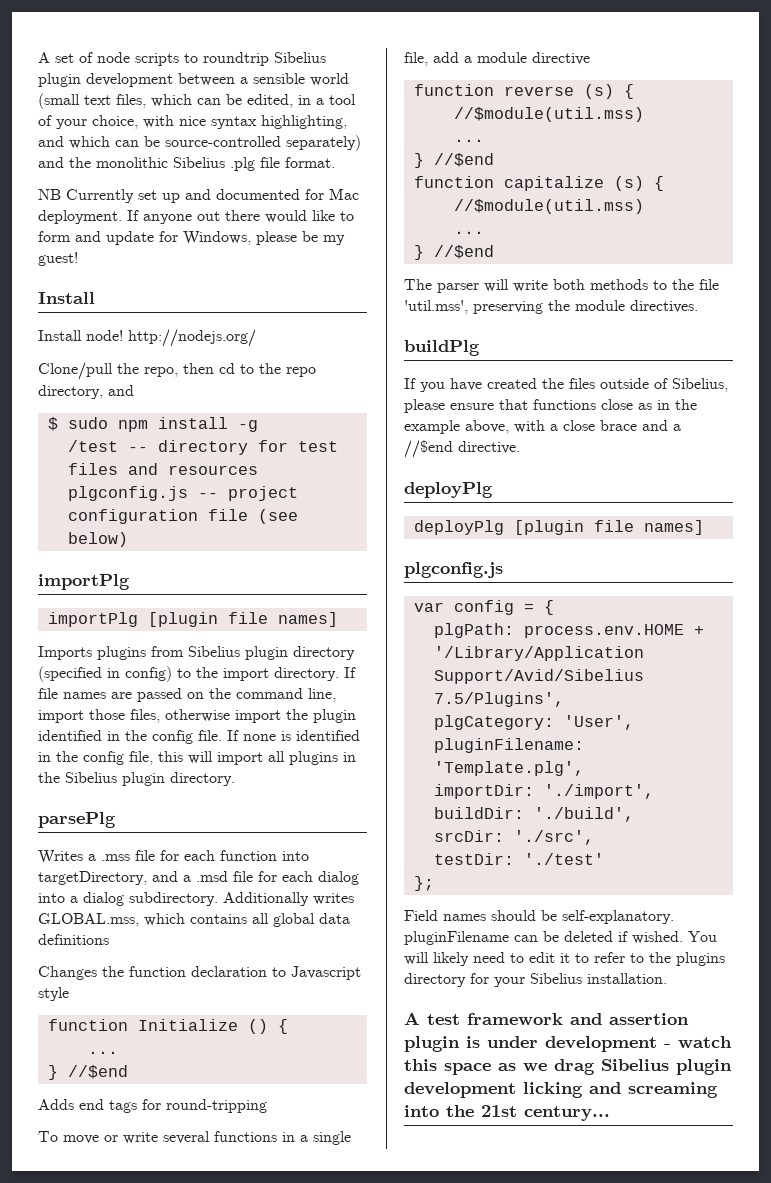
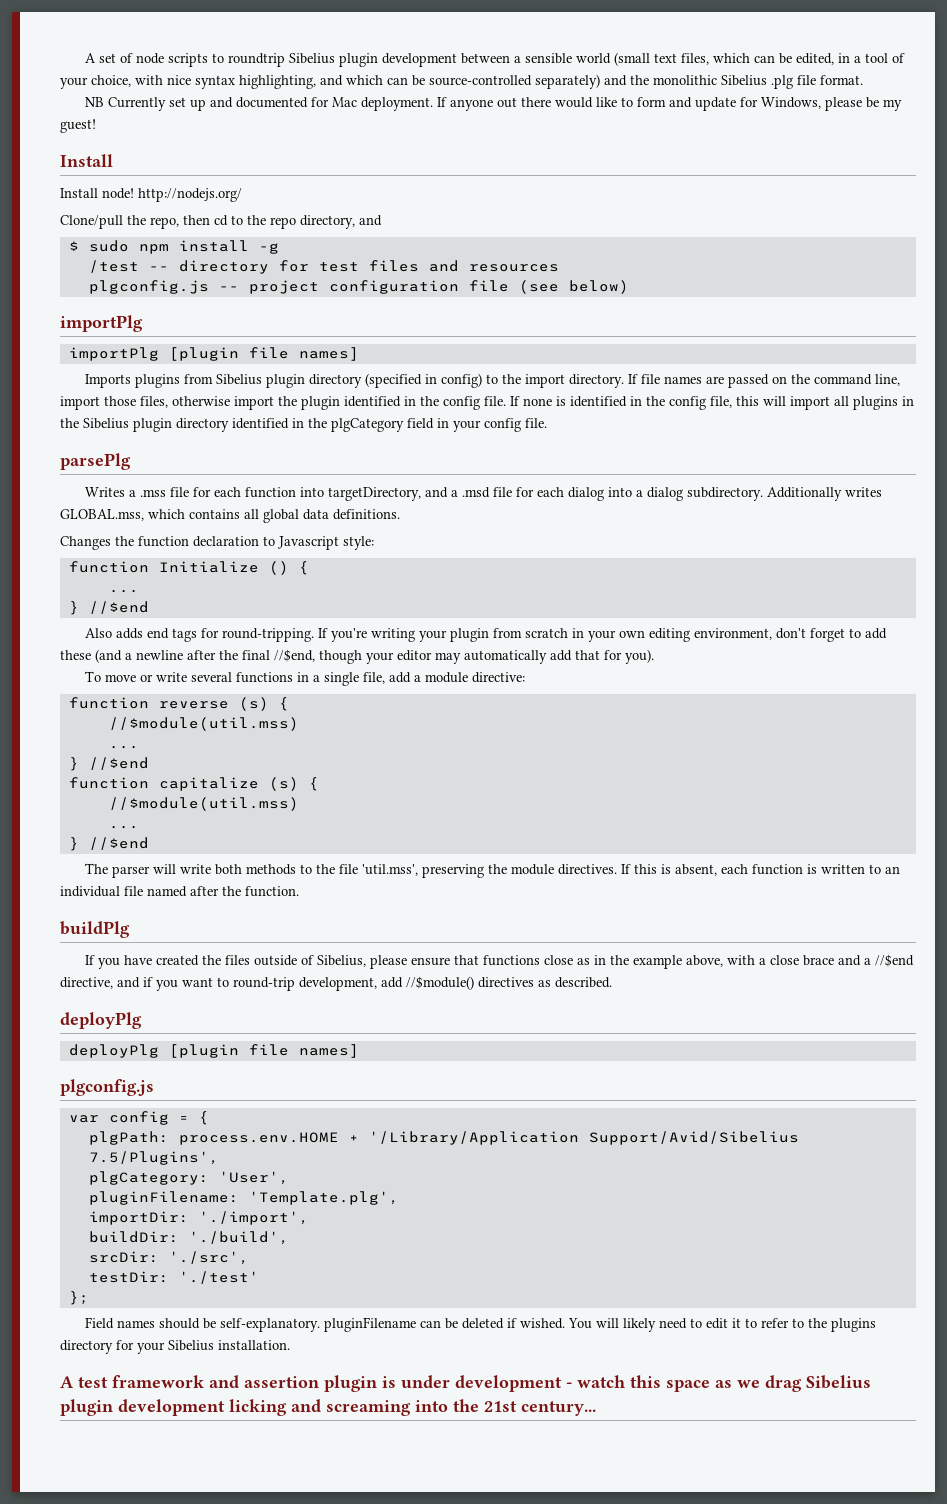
[170,772,235,786] directory. -> [176,418,547,432] directory identified in the plgCategory field in your config file.
[38,934,109,945] definitions -> [333,509,400,520] definitions.
[38,987,69,1001] style -> [343,536,374,550] style:
[38,1099,74,1110] Adds -> [84,628,143,639] Also adds
[166,1099,267,1113] round-tripping -> [221,628,887,642] [60,649,654,664] round-tripping. If you're writing your plugin from scratch in your own editing environment, don't forget to add these (and a newline after the final //$end, though your editor may automatically add that for you).
[532,52,590,65] directive -> [471,672,525,683] directive:
(698, 306) none -> [620,864,900,876] [60,886,299,897] If this is absent, each function is written to an individual file named after the function.
[458,441,520,454] directive. -> [60,976,612,991] directive, and if you want to round-trip development, add //$module() directives as described.

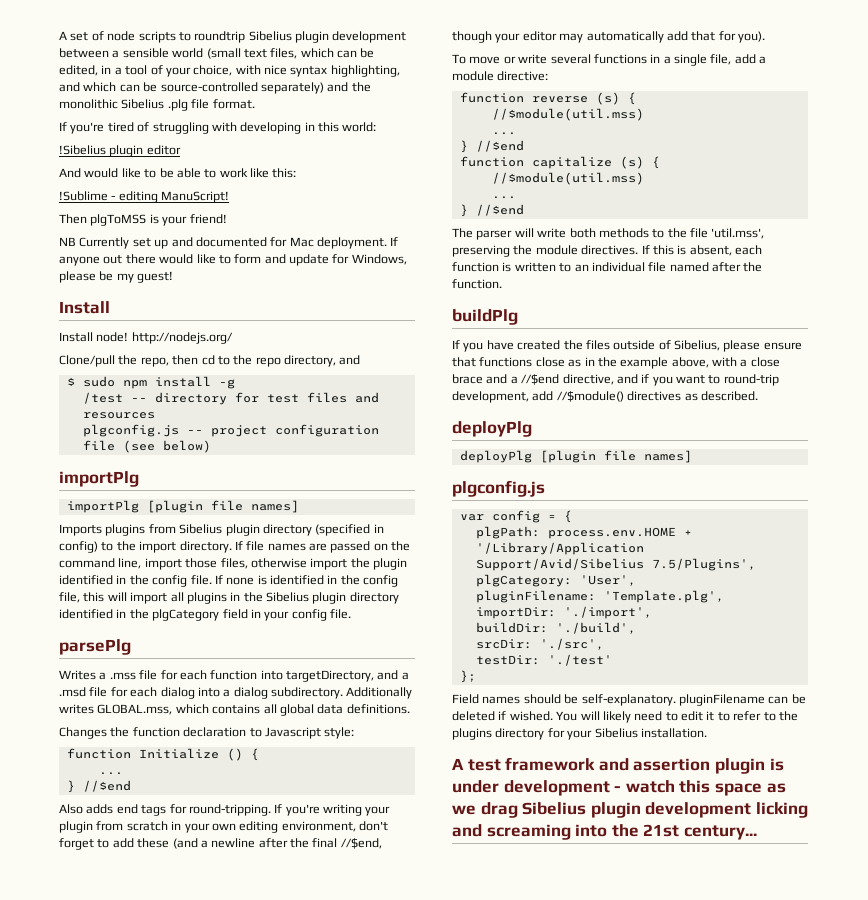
(863, 80) none -> [59,122,377,134] [59,145,181,157] [59,168,297,178] [59,191,230,203] [59,214,227,226] // If you're tired of struggling with developing in this world: // !Sibelius plugin editor // And would like to be able to work like this: // !Sublime - editing ManuScript! // Then plgToMSS is your friend!

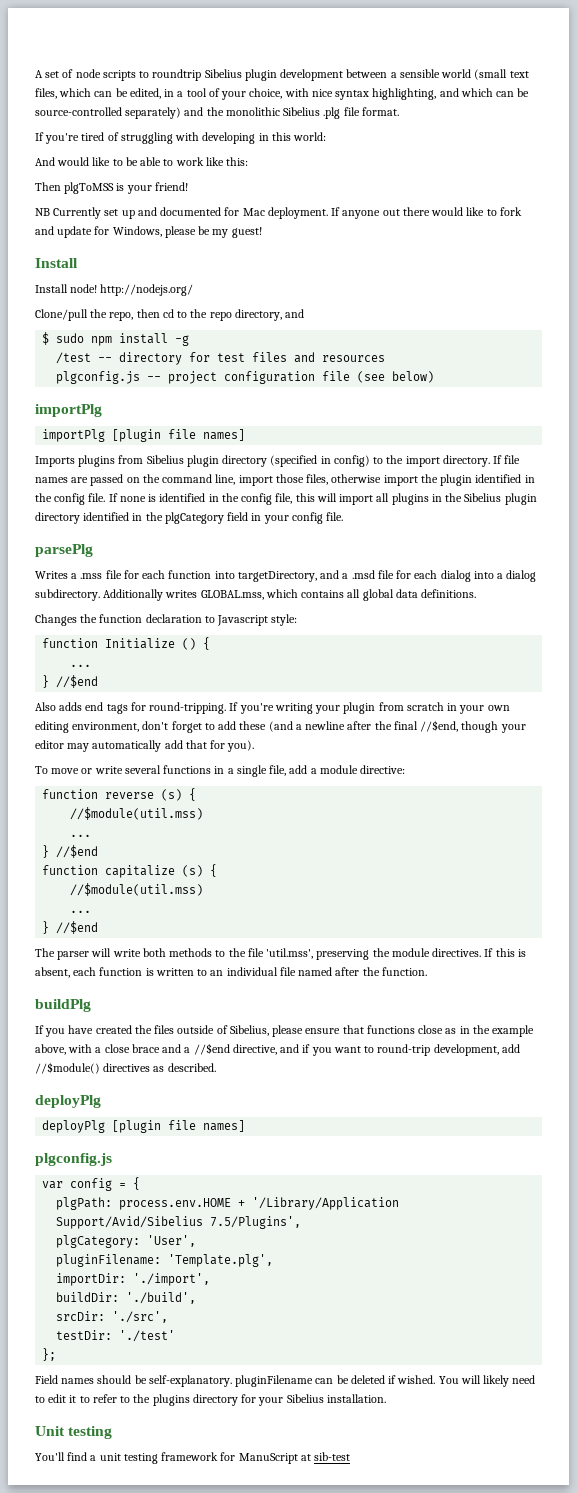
[59,145,181,157] // !Sibelius plugin editor -> (327, 136) none
[59,191,230,203] // !Sublime - editing ManuScript! -> (249, 161) none
[234,254,262,264] form -> [499,207,522,216] fork
[452,757,784,774] [452,780,786,796] [452,802,808,818] [452,824,757,840] A test framework and assertion plugin is under development - watch this space as we drag Sibelius plugin development licking and screaming into the 21st century... -> [35,1426,113,1439] [35,1452,351,1464] Unit testing // You'll find a unit testing framework for ManuScript at sib-test

